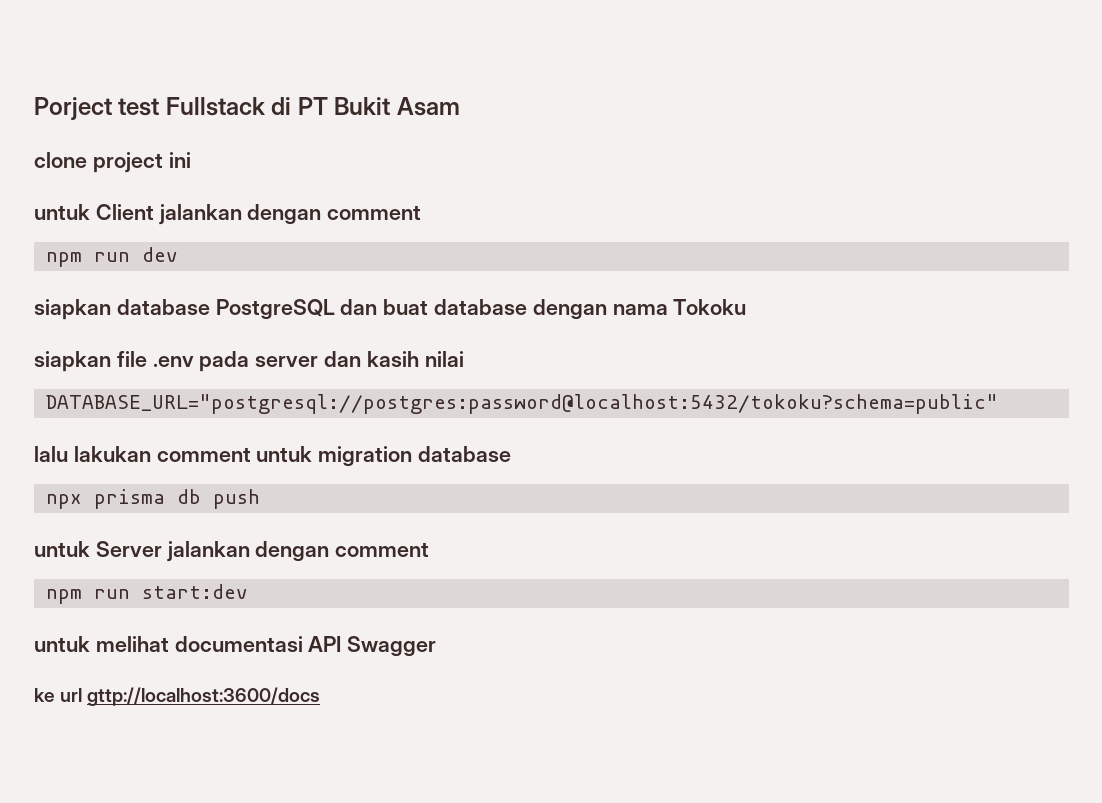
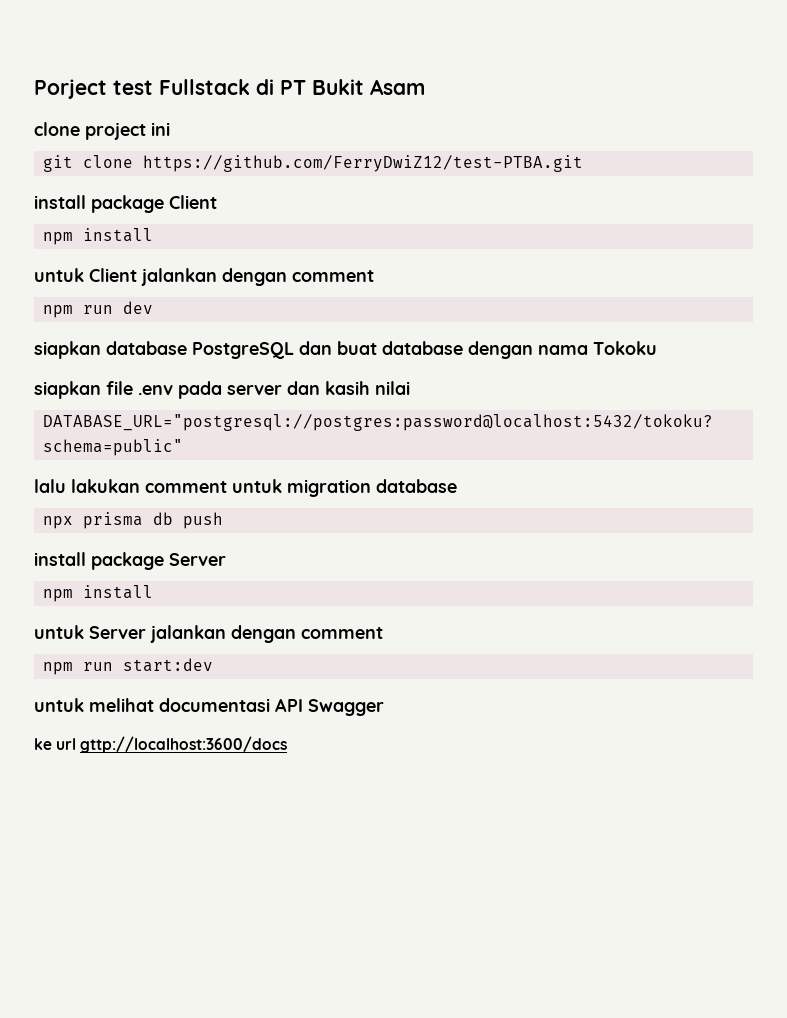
(191, 160) none -> [43,155,584,172] [34,195,217,213] [43,228,154,245] // git clone https://github.com/FerryDwiZ12/test-PTBA.git // install package Client // npm install
(260, 499) none -> [34,552,226,570] [43,585,154,602] // install package Server // npm install

